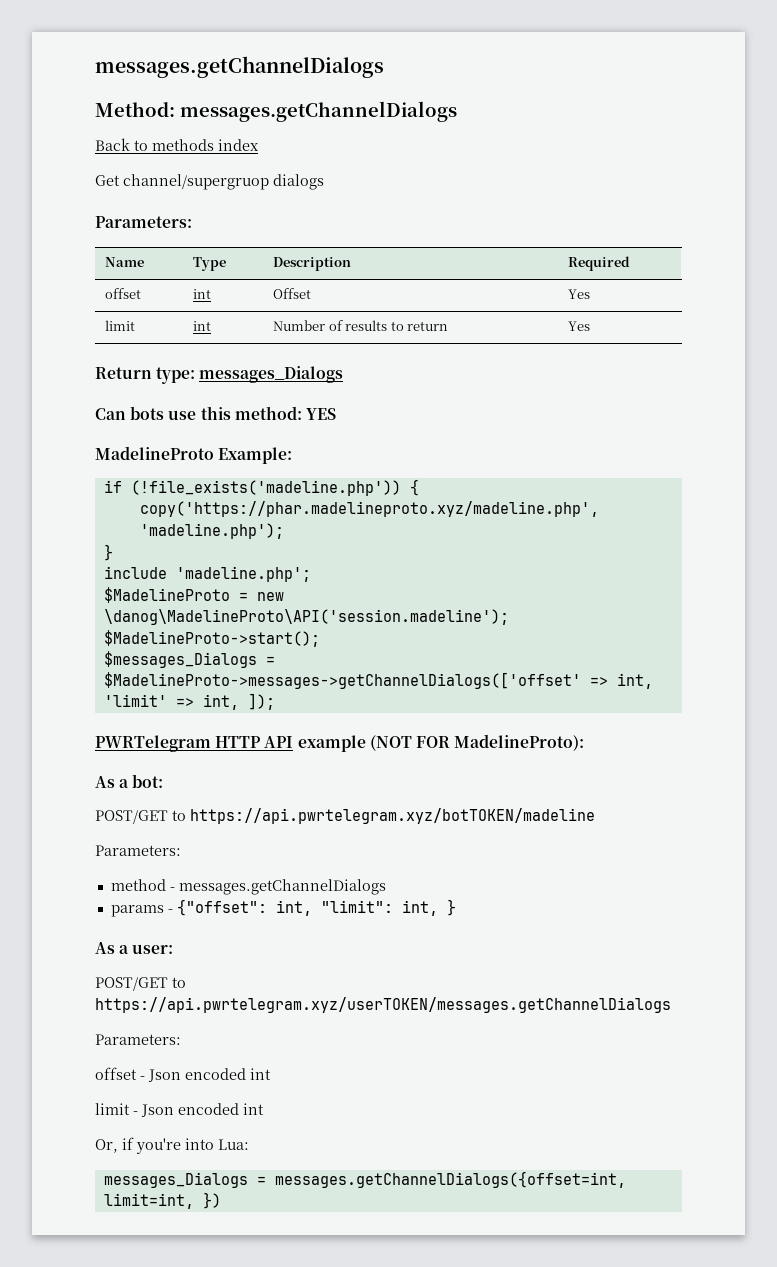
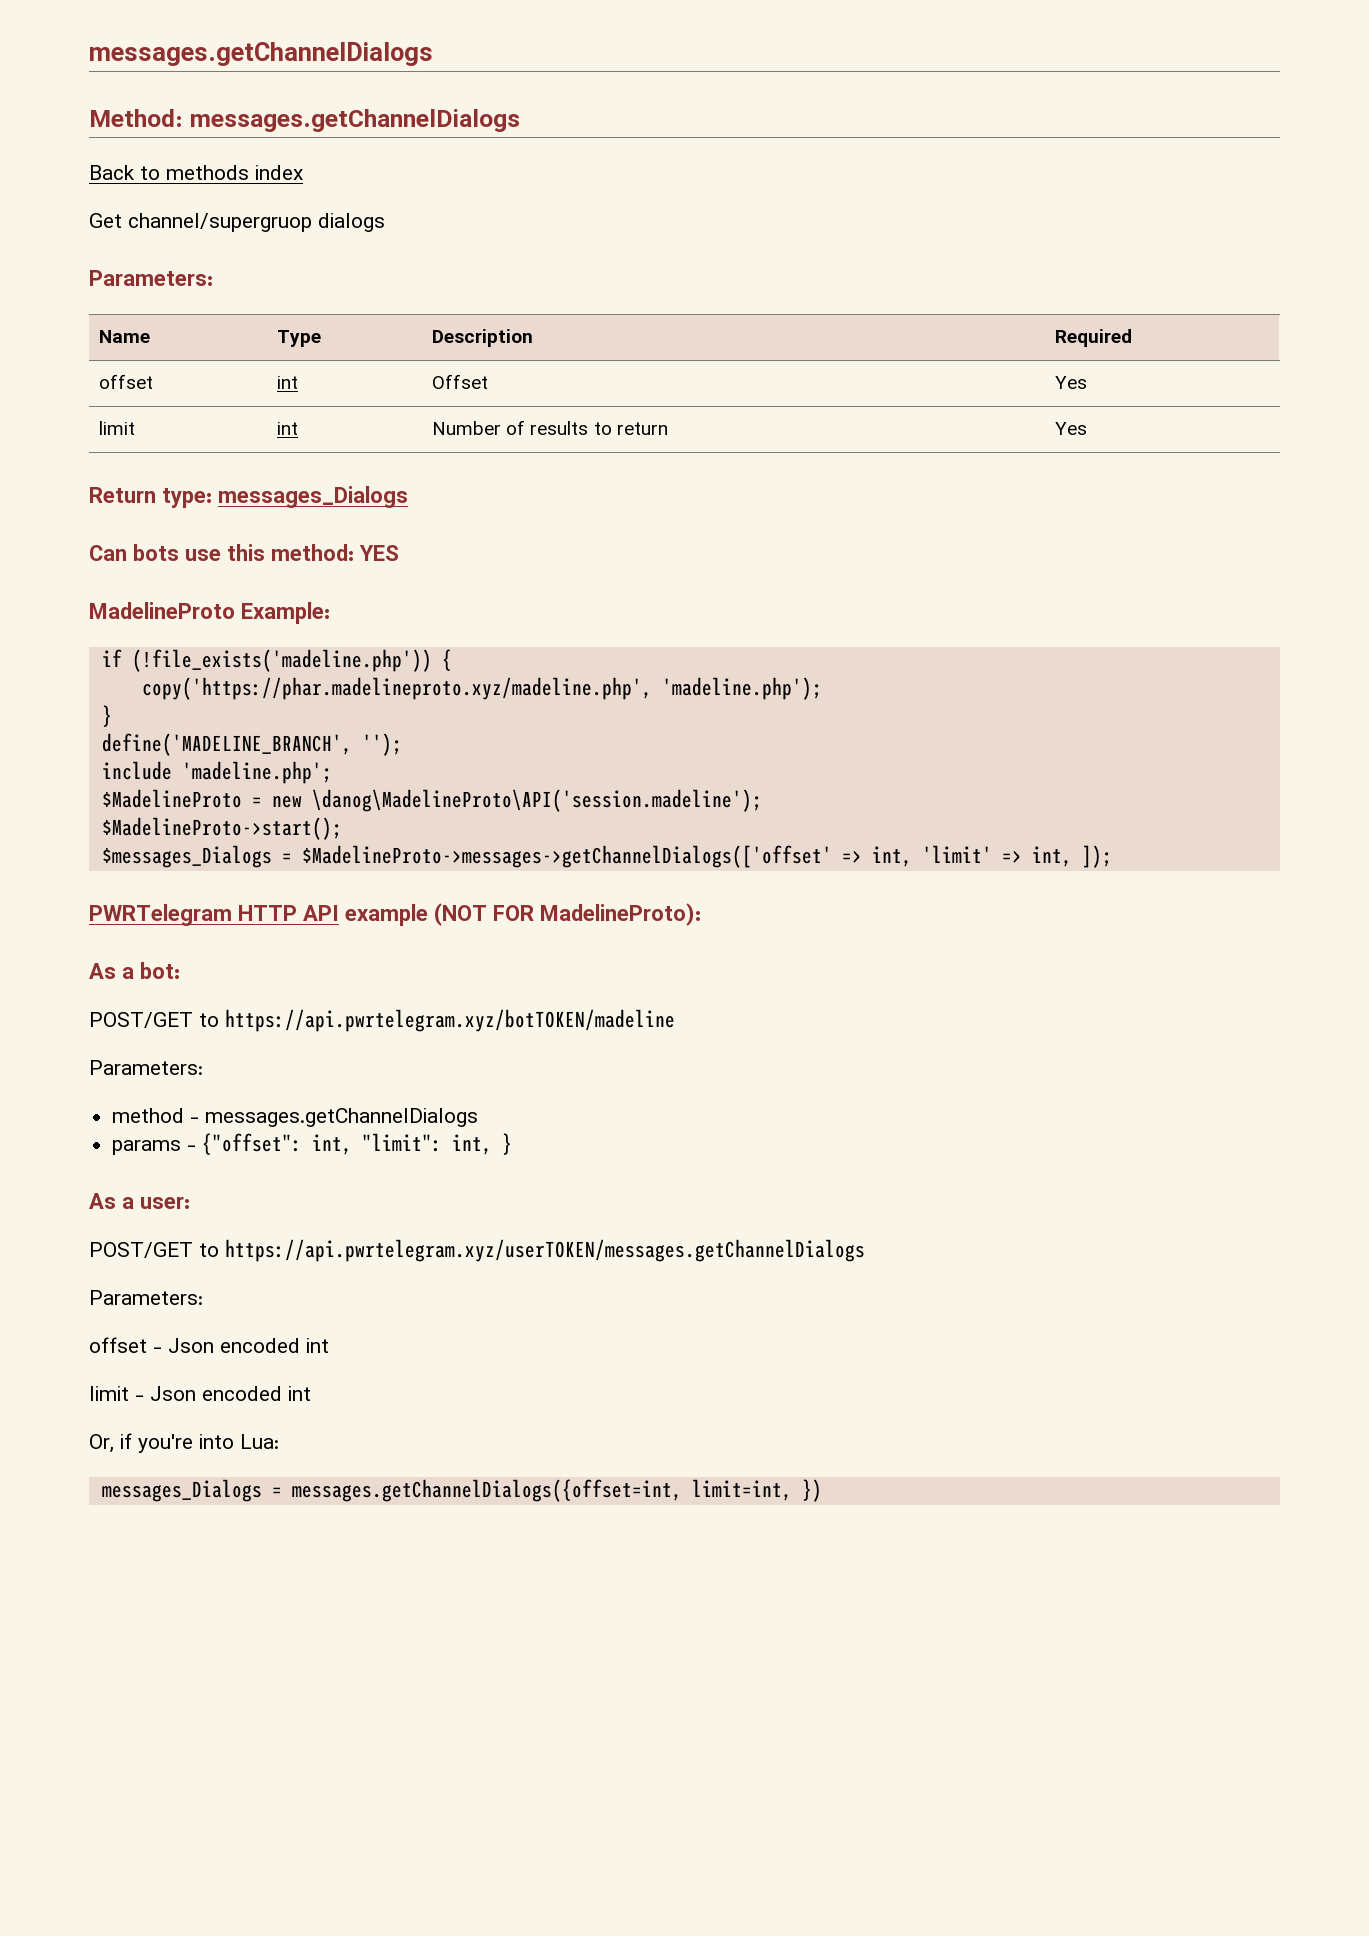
(113, 552) none -> [101,733,402,756] // define('MADELINE_BRANCH', '');

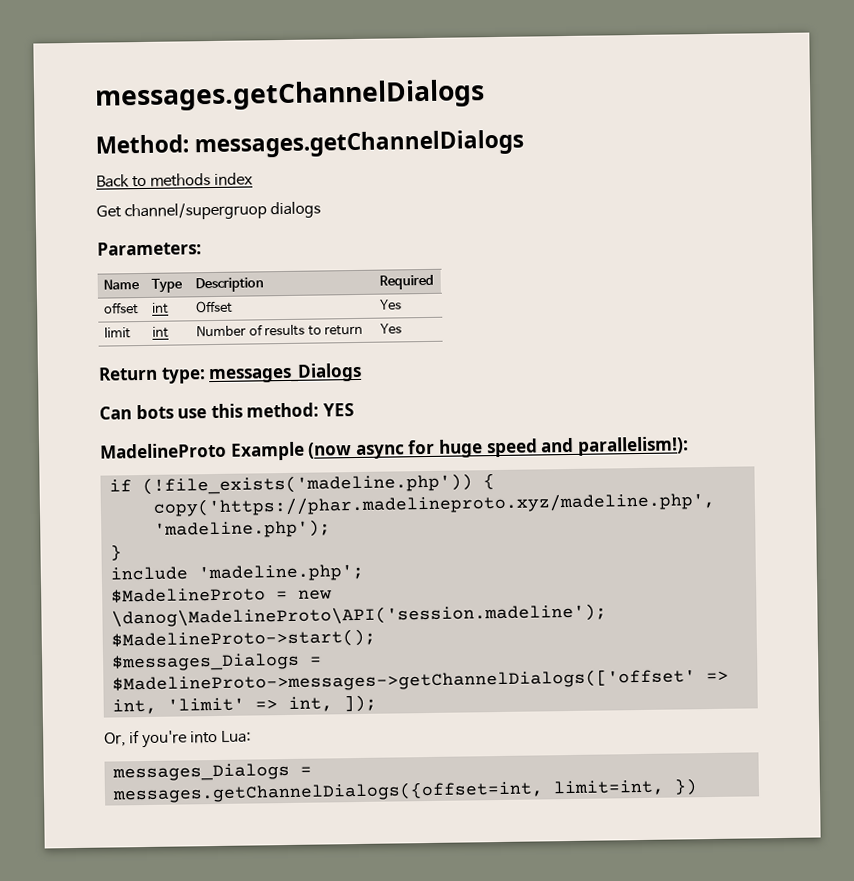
[241,602,330,624] Example: -> [230,436,689,461] Example (now async for huge speed and parallelism!):
[101,733,402,756] // define('MADELINE_BRANCH', ''); -> (122, 552) none
[89,903,701,926] [89,962,180,979] [89,1009,675,1032] [89,1060,203,1075] [112,1108,479,1127] [112,1133,513,1155] [89,1193,190,1209] [89,1239,865,1262] [89,1290,203,1305] [89,1337,329,1353] [89,1386,311,1401] // PWRTelegram HTTP API example (NOT FOR MadelineProto): // As a bot: // POST/GET to https://api.pwrtelegram.xyz/botTOKEN/madeline // Parameters: // method - messages.getChannelDialogs // params - {"offset": int, "limit": int, } // As a user: // POST/GET to https://api.pwrtelegram.xyz/userTOKEN/messages.getChannelDialogs // Parameters: // offset - Json encoded int // limit - Json encoded int -> (377, 703) none

